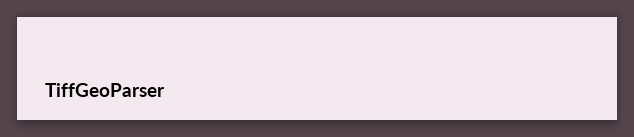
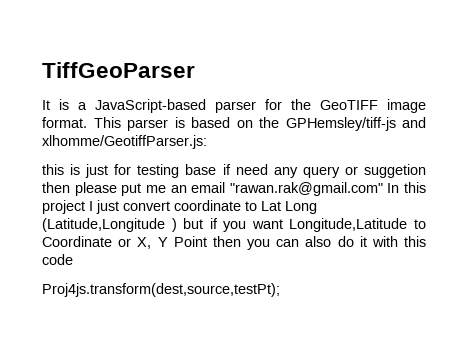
(165, 90) none -> [42,99,426,113] [42,117,426,131] [42,135,207,149] [42,164,426,178] [42,182,426,196] [42,200,317,214] [42,218,427,232] [42,236,427,250] [42,254,73,265] [42,283,280,297] // It is a JavaScript-based parser for the GeoTIFF image format. This parser is based on the GPHemsley/tiff-js and xlhomme/GeotiffParser.js: // this is just for testing base if need any query or suggetion then please put me an email "rawan.rak@gmail.com" In this project I just convert coordinate to Lat Long (Latitude,Longitude ) but if you want Longitude,Latitude to Coordinate or X, Y Point then you can also do it with this code // Proj4js.transform(dest,source,testPt);

